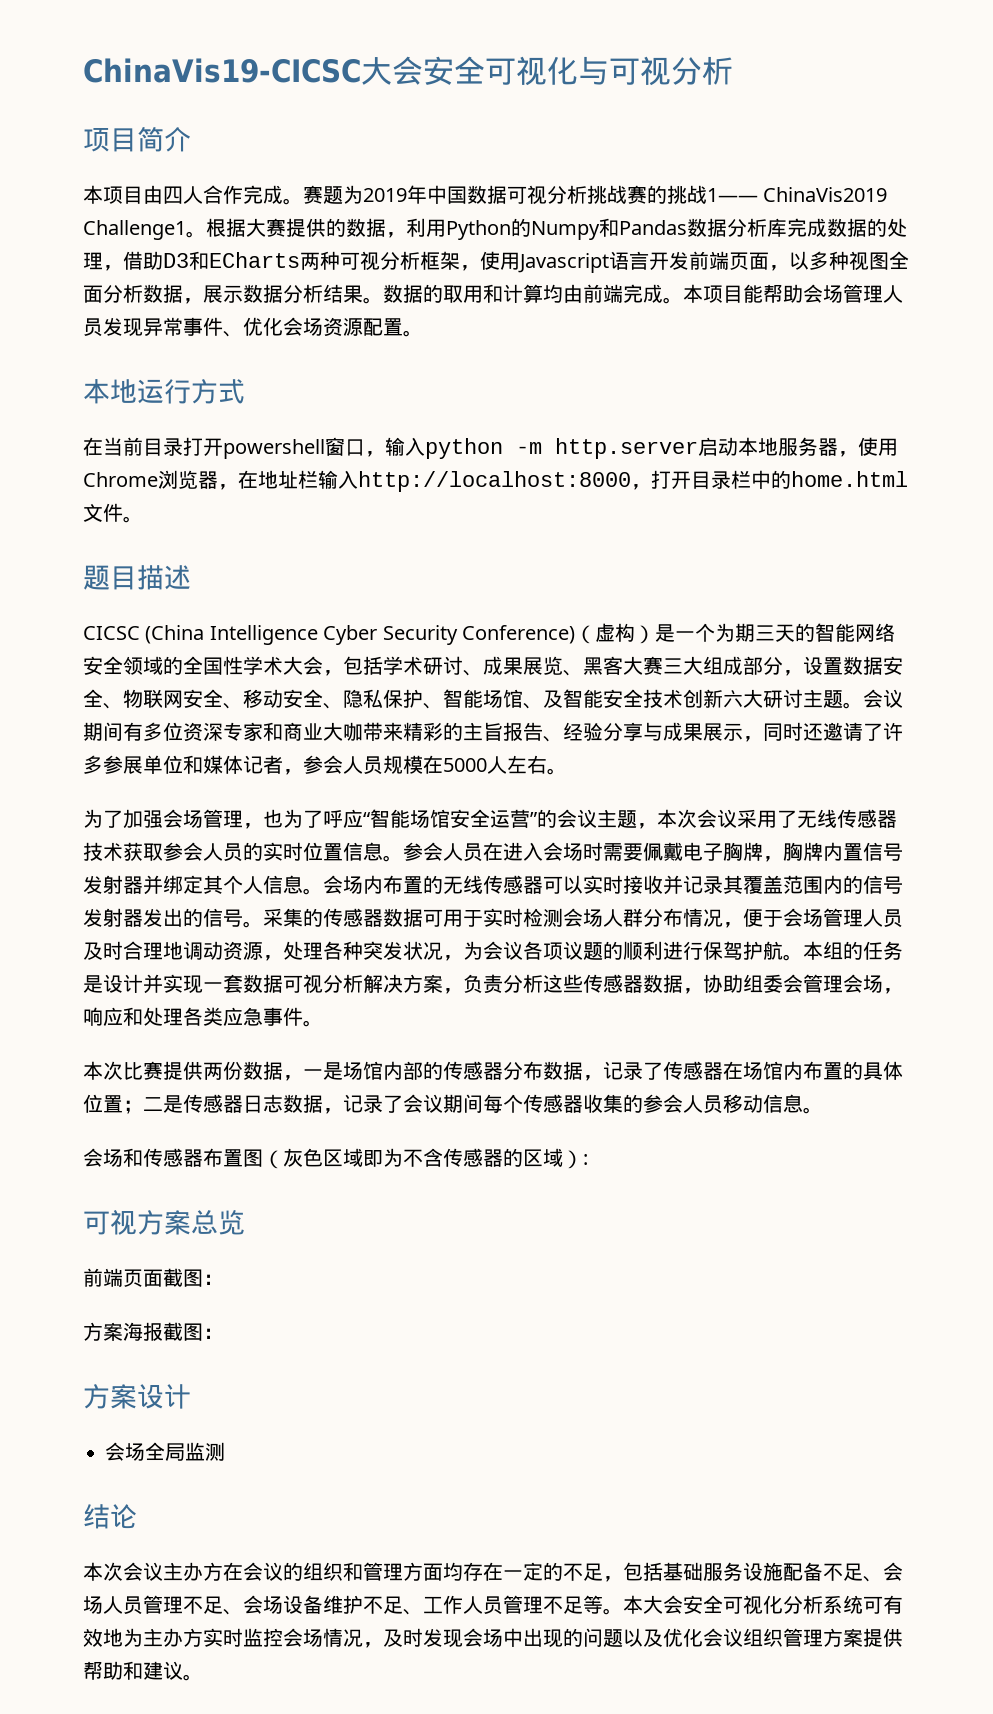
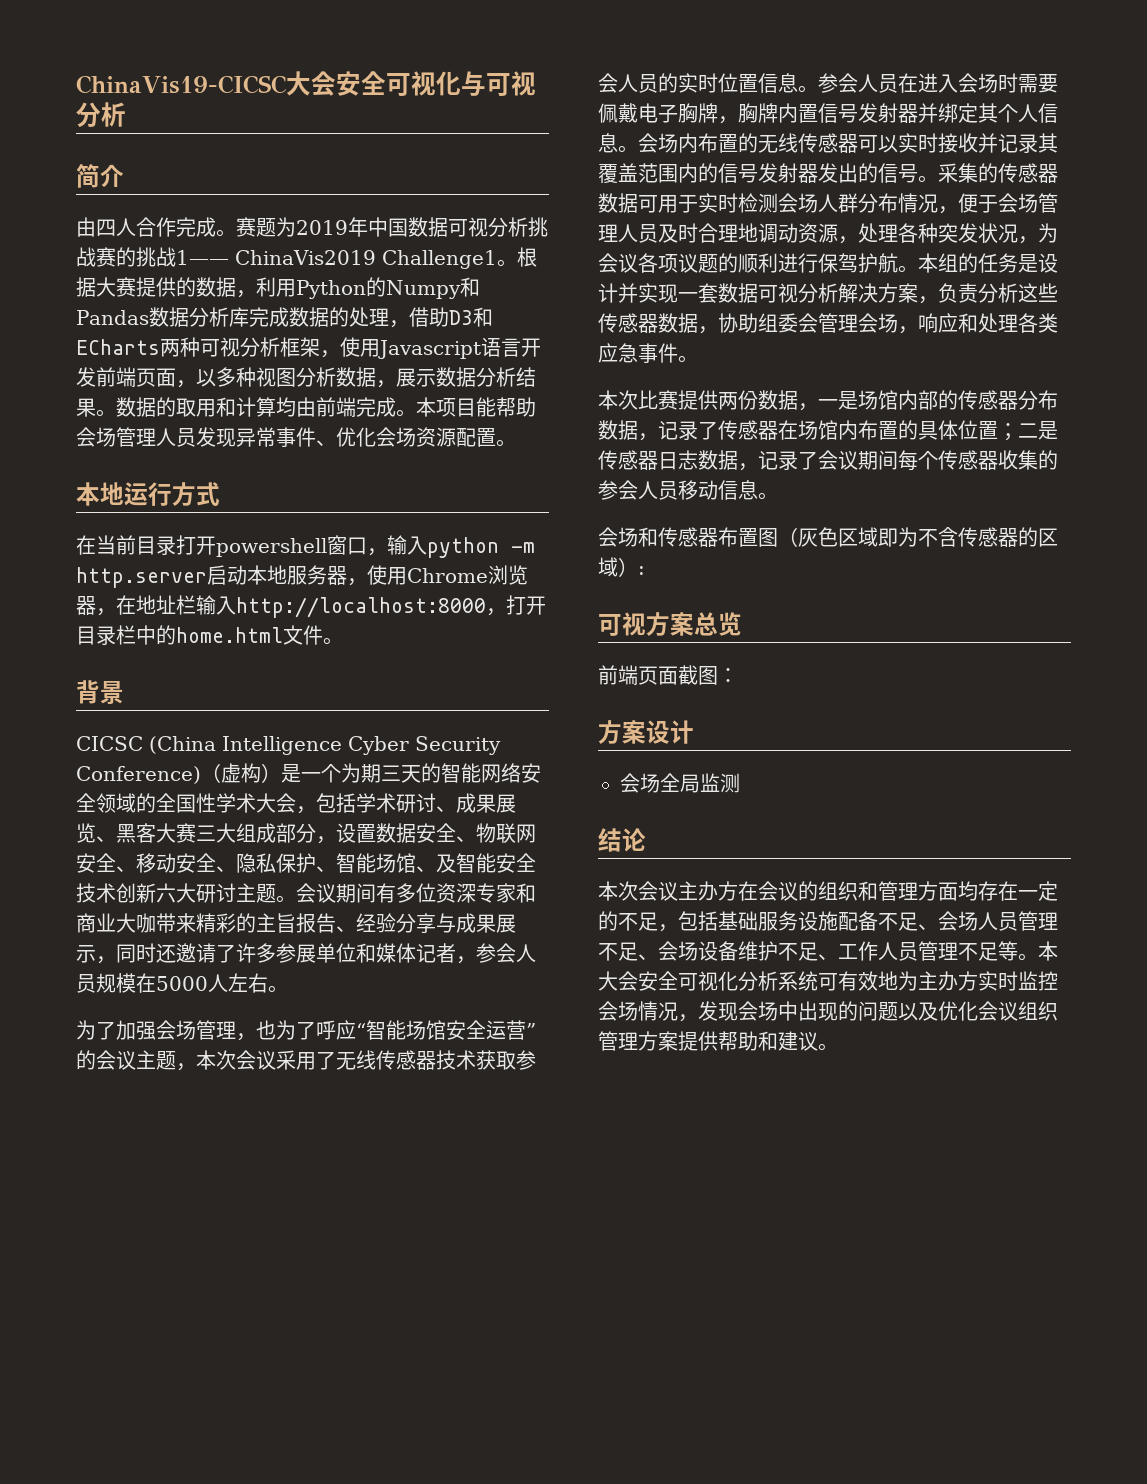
[83,128,137,152] 项目 -> (126, 114) none
[83,185,143,204] 本项目 -> (124, 175) none
[889,251,909,270] [83,285,103,303] 全面 -> (296, 377) none
[83,565,191,590] 题目描述 -> [76,680,124,704] 背景
[83,1322,223,1341] // 方案海报截图： -> (738, 675) none
[383,1628,423,1647] 及时 -> (698, 1018) none

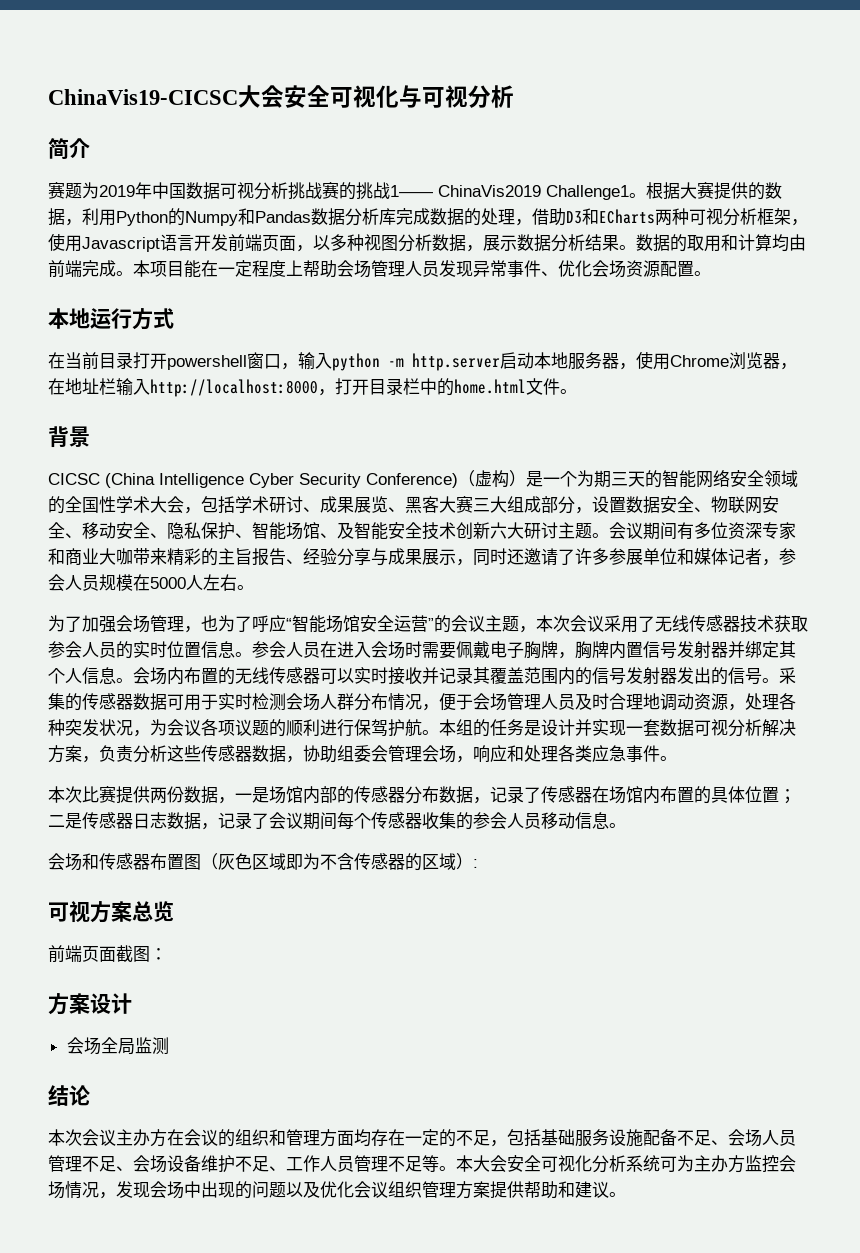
[76,217,236,237] 由四人合作完成。 -> (90, 148) none
(496, 407) none -> [201,260,303,277] 在一定程度上
[838,971,898,991] 有效地 -> (677, 1164) none
[978,971,1018,991] 实时 -> (745, 1164) none

